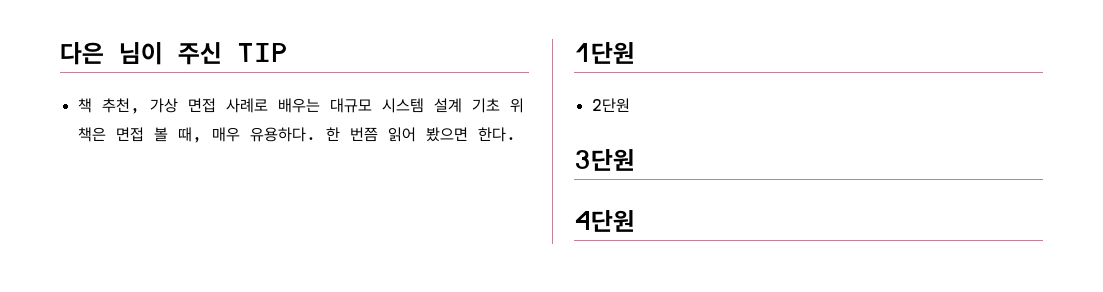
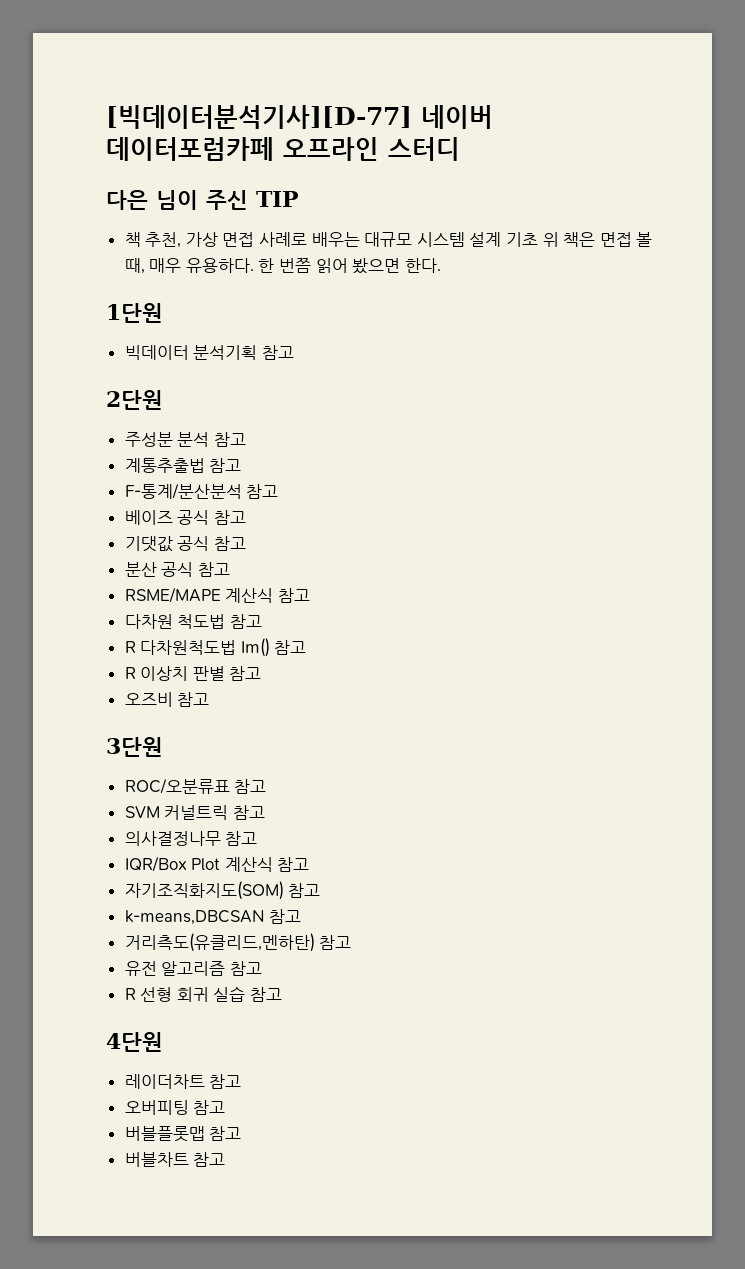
(60, 53) none -> [106,105,493,129] [106,137,460,161] [빅데이터분석기사][D-77] 네이버 데이터포럼카페 오프라인 스터디 //
[591,98,630,112] [574,149,635,171] [574,210,635,232] 2단원 // 3단원 // 4단원 -> [124,345,294,360] [106,390,163,410] [124,432,246,447] [124,458,242,473] [124,483,279,499] [124,510,246,525] [124,536,246,552] [124,562,230,577] [124,587,310,603] [124,614,262,629] [124,638,307,657] [124,666,262,681] [124,692,210,707] [106,737,163,757] [124,778,267,794] [124,805,265,820] [124,831,258,846] [124,856,310,872] [124,881,321,900] [124,909,302,925] [124,933,352,952] [124,961,262,976] [124,986,283,1002] [106,1032,163,1052] [124,1074,242,1089] [124,1100,226,1115] [124,1126,242,1142] [124,1152,226,1167] 빅데이터 분석기획 참고 // 2단원 // 주성분 분석 참고 // 계통추출법 참고 // F-통계/분산분석 참고 // 베이즈 공식 참고 // 기댓값 공식 참고 // 분산 공식 참고 // RSME/MAPE 계산식 참고 // 다차원 척도법 참고 // R 다차원척도법 Im() 참고 // R 이상치 판별 참고 // 오즈비 참고 // 3단원 // ROC/오분류표 참고 // SVM 커널트릭 참고 // 의사결정나무 참고 // IQR/Box Plot 계산식 참고 // 자기조직화지도(SOM) 참고 // k-means,DBCSAN 참고 // 거리측도(유클리드,멘하탄) 참고 // 유전 알고리즘 참고 // R 선형 회귀 실습 참고 // 4단원 // 레이더차트 참고 // 오버피팅 참고 // 버블플롯맵 참고 // 버블차트 참고

